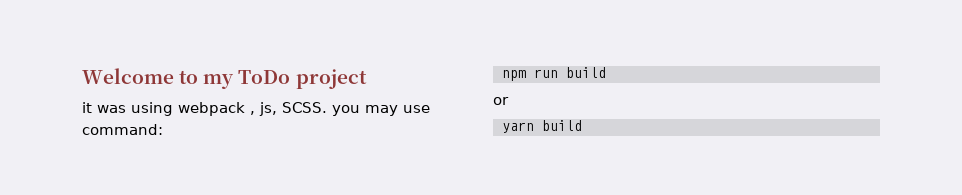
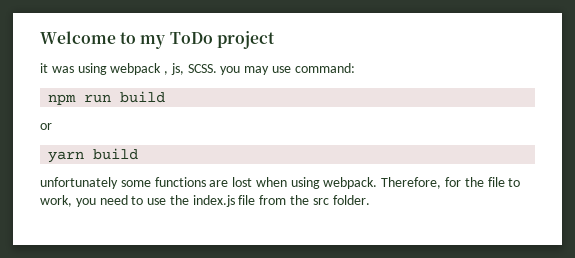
(582, 125) none -> [40,177,521,189] [40,195,370,207] // unfortunately some functions are lost when using webpack. Therefore, for the file to work, you need to use the index.js file from the src folder.

